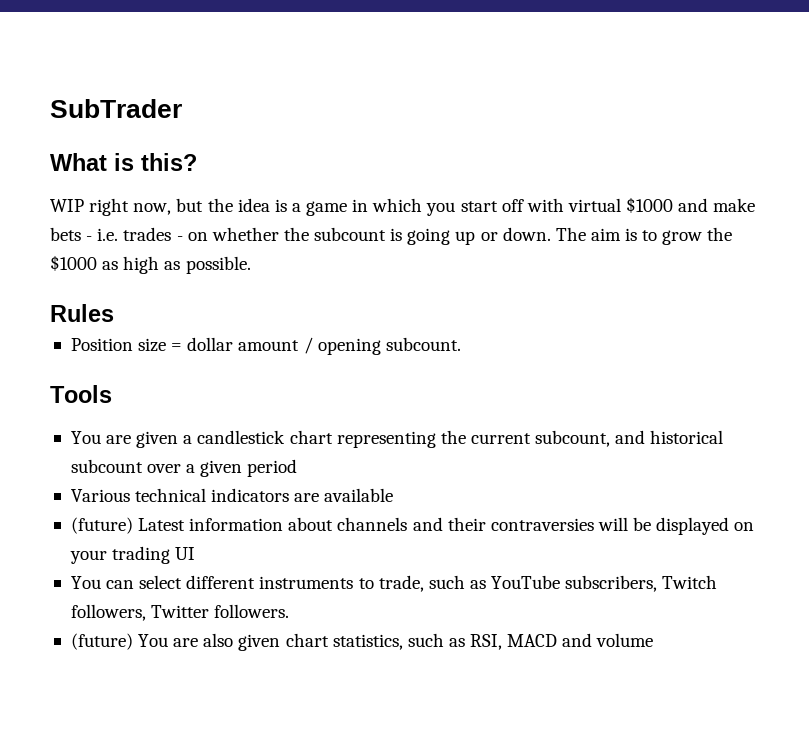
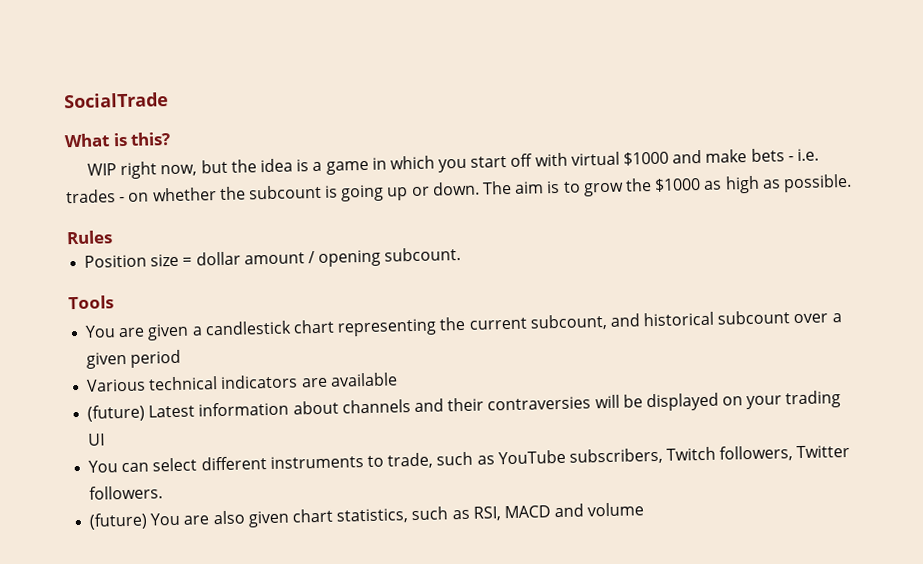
[50,99,182,118] SubTrader -> [64,92,169,109] SocialTrade

